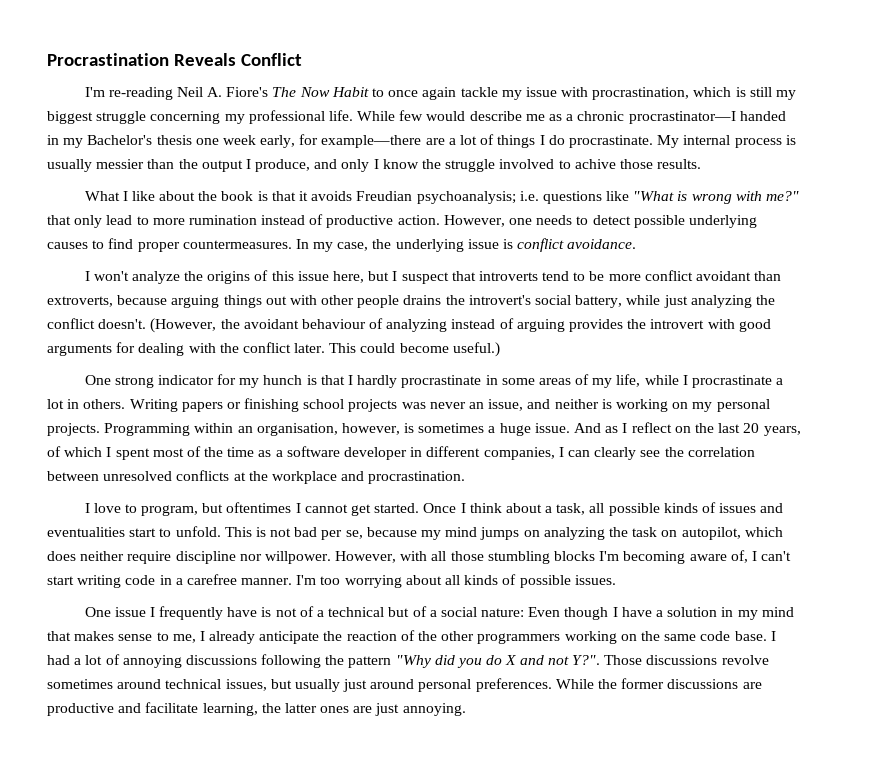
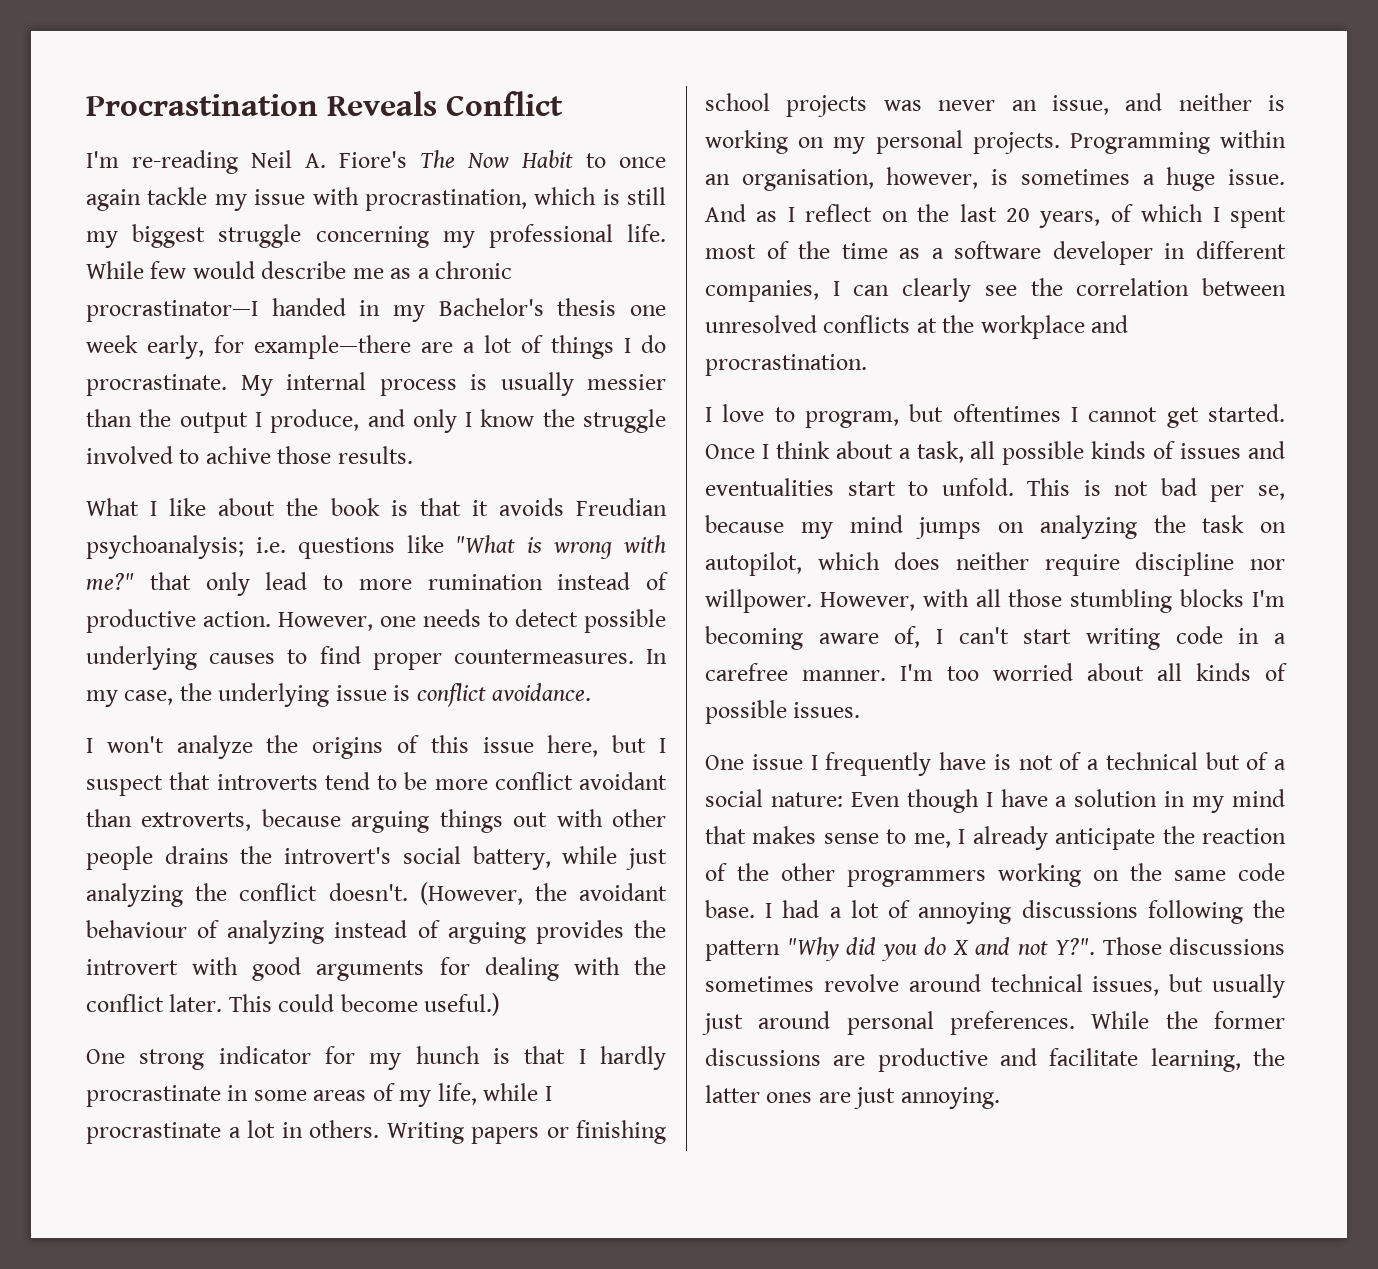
[344,575,402,588] worrying -> [993,663,1073,681] worried
[721,655,769,665] [47,679,113,689] revolve sometimes -> [705,974,899,992] sometimes revolve

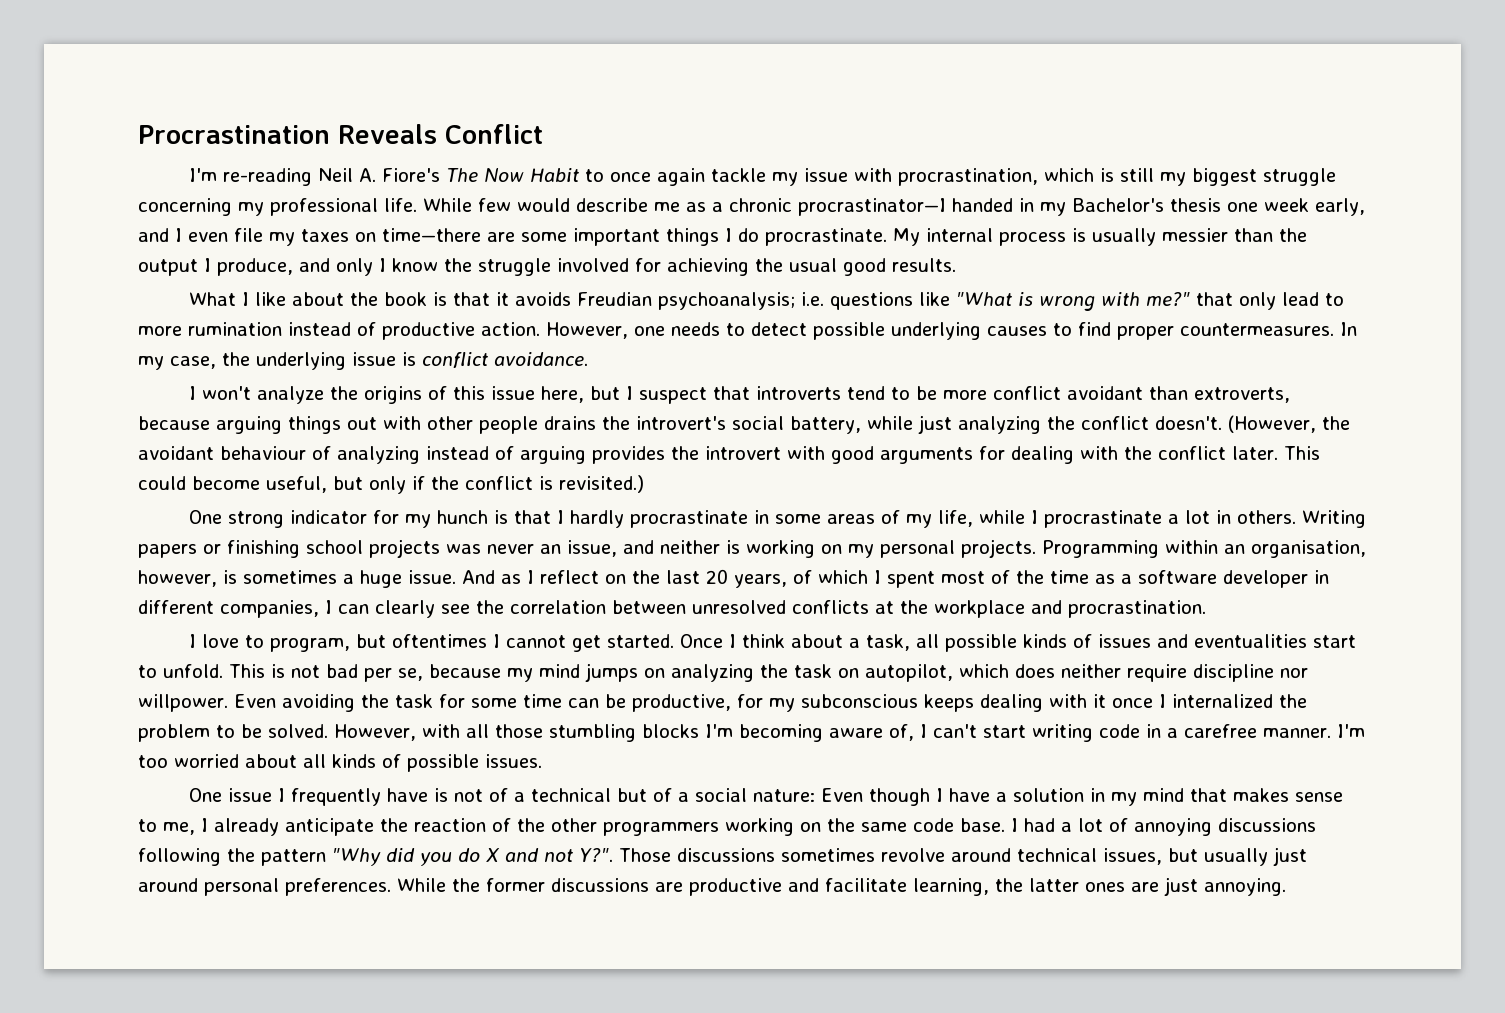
[214,335,543,359] for example—there are a lot of -> [138,228,660,246] and I even file my taxes on time—there are some important
[179,446,332,464] to achive those -> [635,258,886,276] for achieving the usual good
[424,993,501,1016] useful.) -> [266,475,644,494] useful, but only if the conflict is revisited.)
(812, 601) none -> [233,694,1307,712] [138,724,328,742] Even avoiding the task for some time can be productive, for my subconscious keeps dealing with it once I internalized the problem to be solved.

